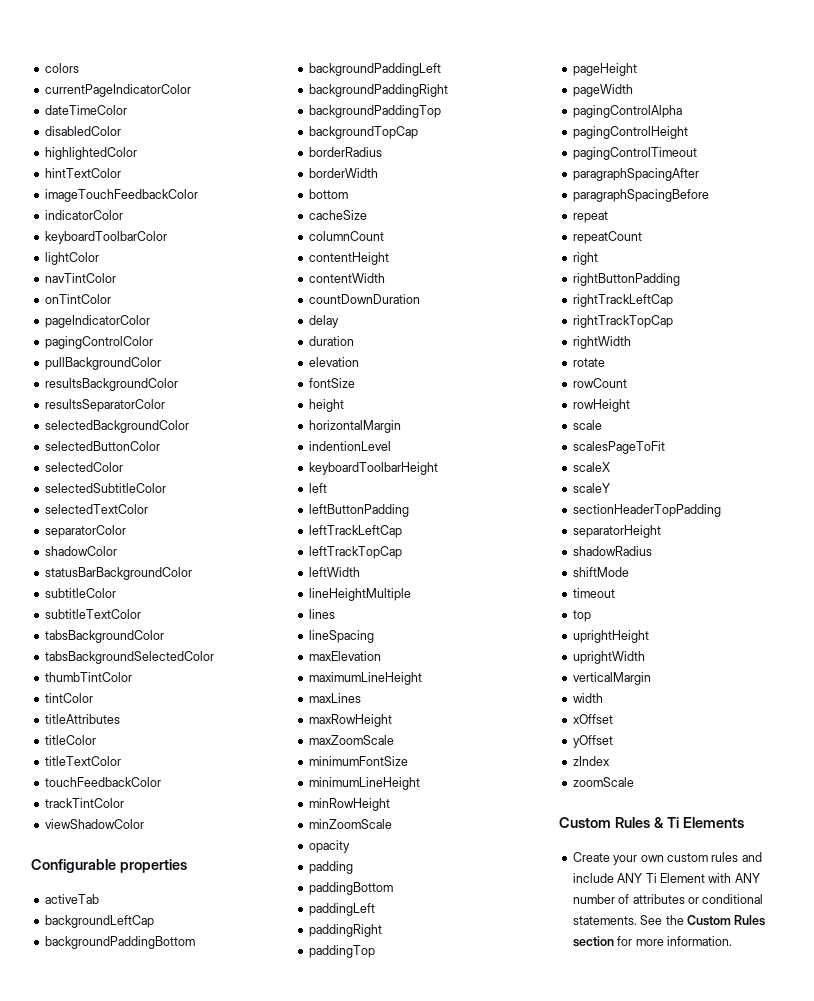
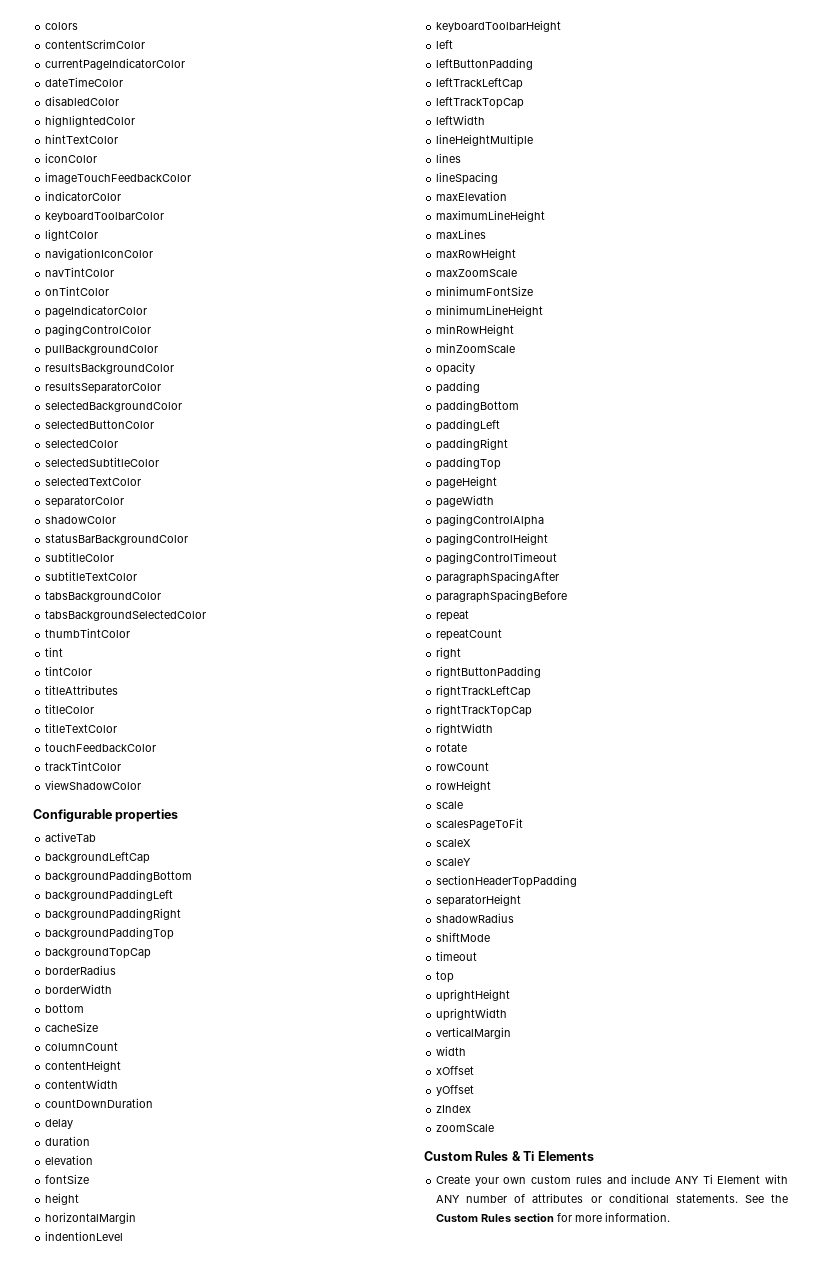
(79, 68) none -> [45,39,146,49] // contentScrimColor
(121, 173) none -> [45,153,98,163] // iconColor
(99, 258) none -> [45,248,154,260] // navigationIconColor
(132, 677) none -> [45,647,64,657] // tint

